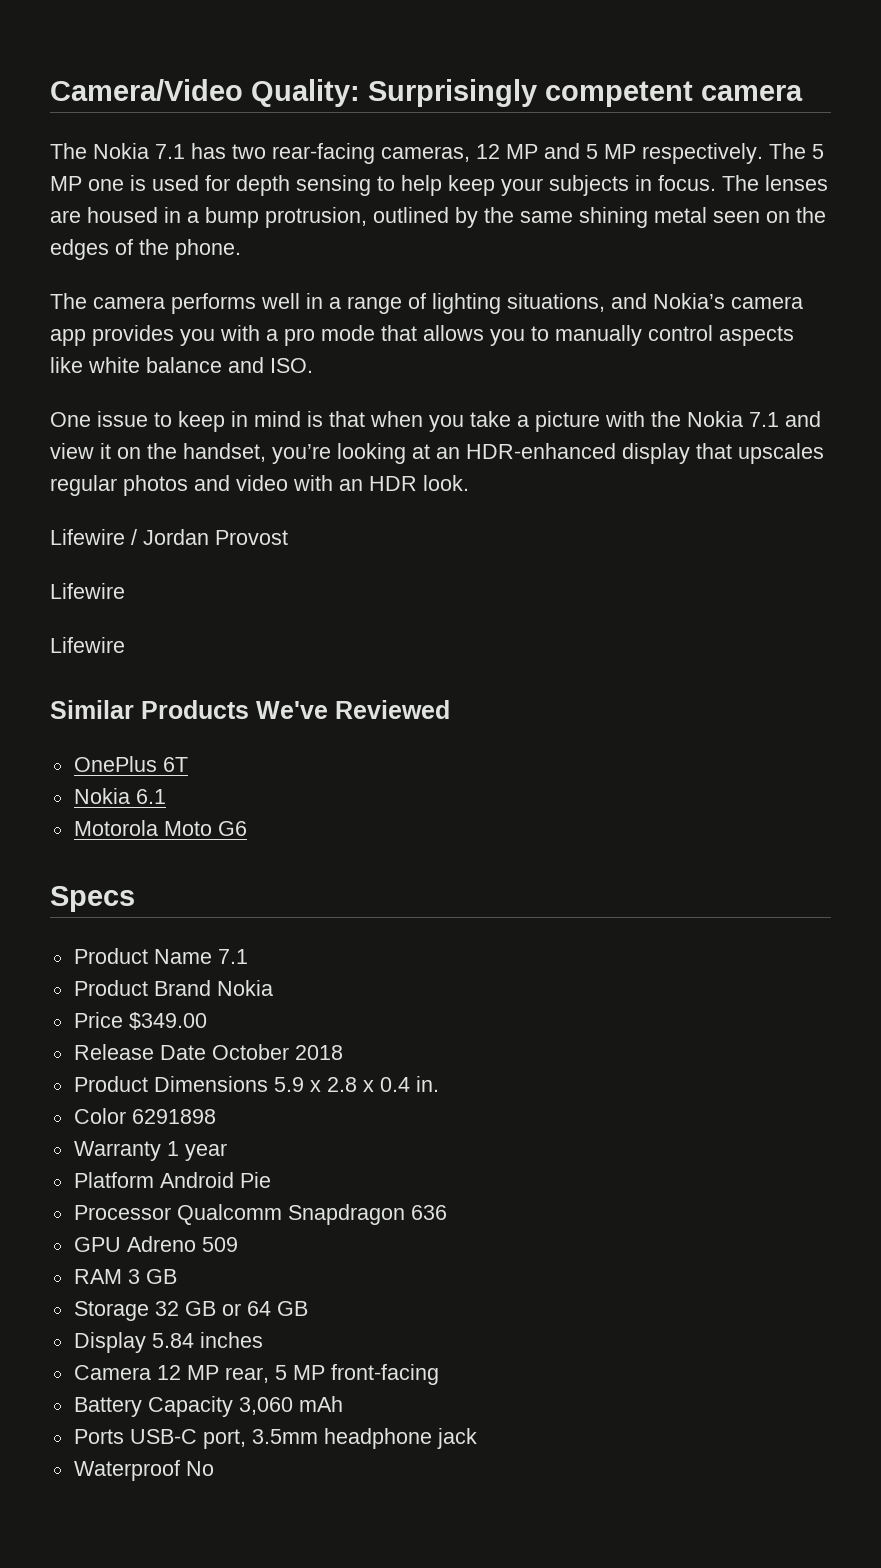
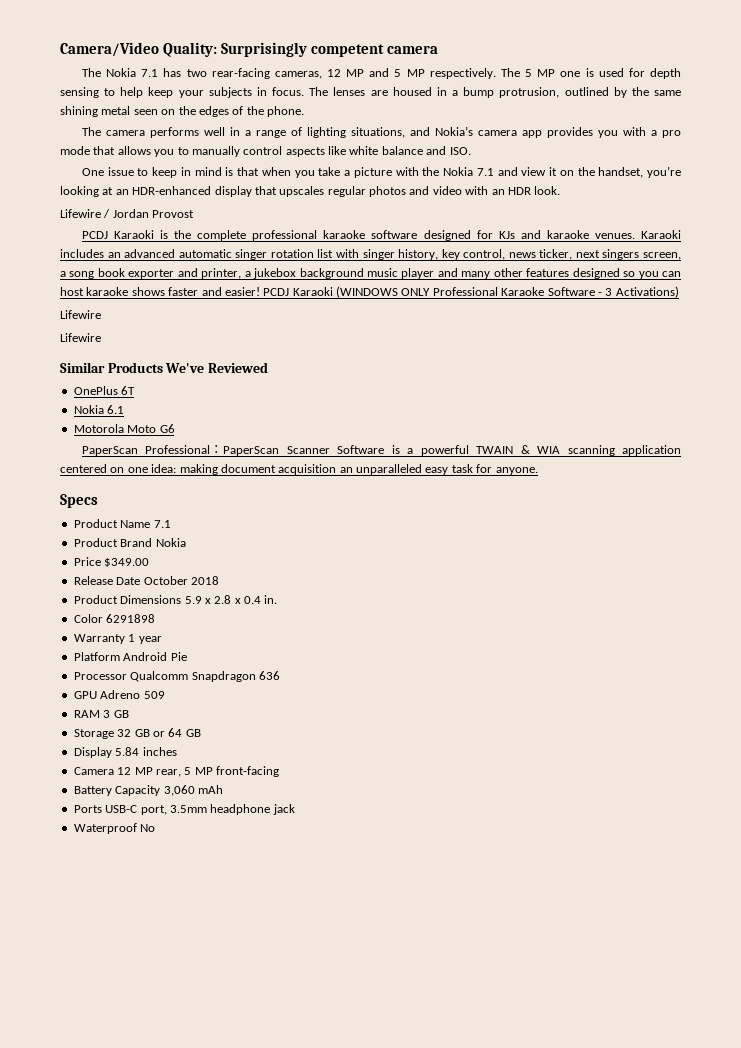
(288, 537) none -> [81,230,681,241] [60,249,681,260] [60,268,682,279] [60,286,679,298] // PCDJ Karaoki is the complete professional karaoke software designed for KJs and karaoke venues. Karaoki includes an advanced automatic singer rotation list with singer history, key control, news ticker, next singers screen, a song book exporter and printer, a jukebox background music player and many other features designed so you can host karaoke shows faster and easier! PCDJ Karaoki (WINDOWS ONLY Professional Karaoke Software - 3 Activations)
(247, 828) none -> [81,445,681,456] [60,464,538,475] // PaperScan Professional：PaperScan Scanner Software is a powerful TWAIN & WIA scanning application centered on one idea: making document acquisition an unparalleled easy task for anyone.

